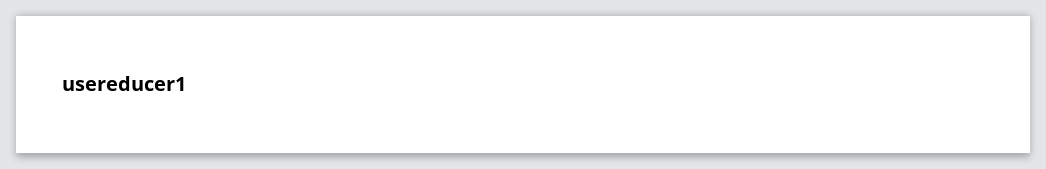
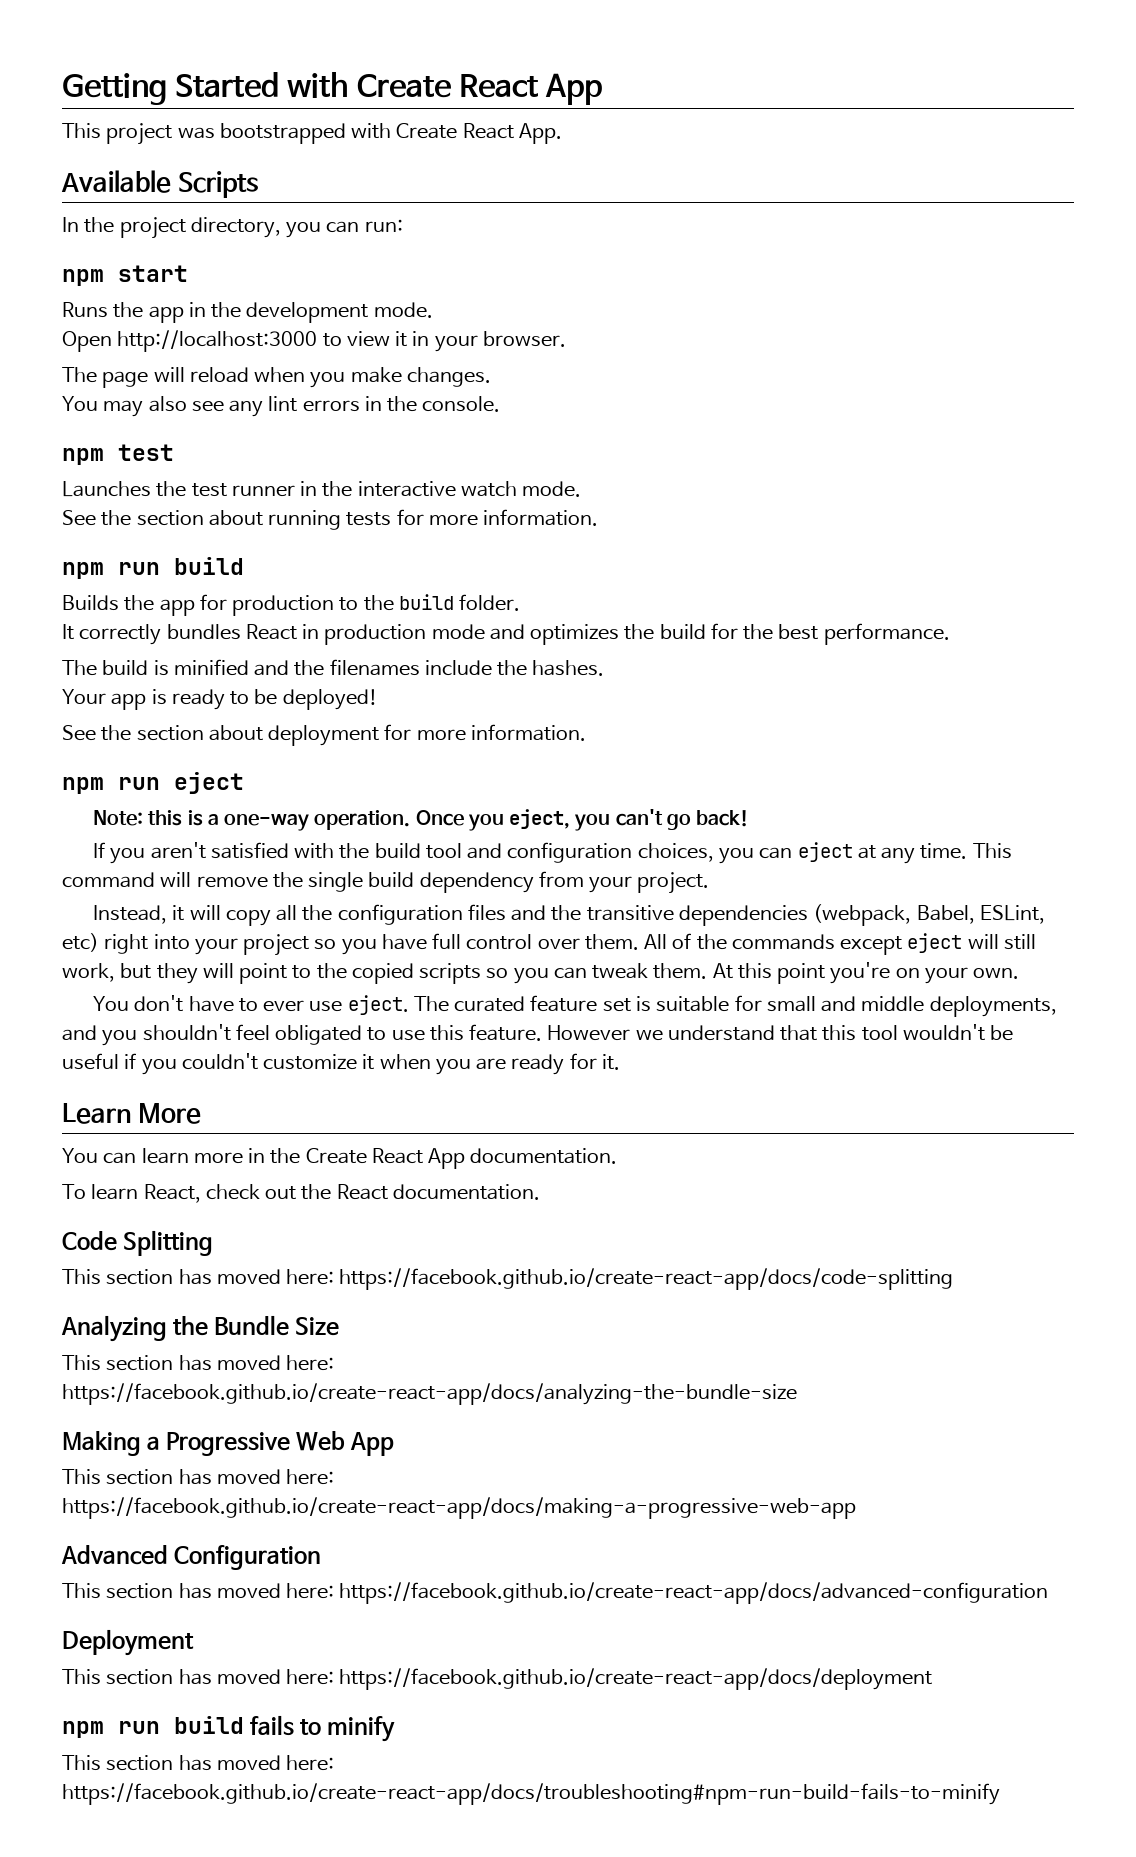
[62,76,186,91] usereducer1 -> [62,72,603,105] [62,123,562,145] [61,170,258,198] [62,217,403,239] [62,265,188,286] [62,302,433,323] [62,330,566,352] [62,367,491,388] [62,396,501,417] [62,444,174,465] [62,481,582,497] [62,509,599,530] [62,557,244,579] [62,594,521,616] [62,623,950,645] [62,659,605,676] [62,689,378,710] [62,724,586,746] [62,772,244,794] [93,809,750,831] [93,842,1012,864] [62,871,710,894] [93,904,1045,926] [62,933,1037,956] [62,962,1020,984] [93,995,1057,1017] [62,1024,1014,1046] [62,1053,620,1075] [62,1103,202,1124] [62,1148,618,1169] [62,1184,540,1203] [62,1230,214,1256] [62,1268,954,1290] [61,1315,340,1342] [62,1355,335,1371] [62,1383,797,1405] [62,1431,395,1456] [62,1469,335,1485] [62,1497,856,1519] [61,1545,322,1570] [62,1582,1049,1604] [62,1629,194,1656] [62,1668,933,1690] [62,1715,396,1742] [62,1755,335,1771] [62,1783,1000,1805] Getting Started with Create React App // This project was bootstrapped with Create React App. // Available Scripts // In the project directory, you can run: // npm start // Runs the app in the development mode. // Open http://localhost:3000 to view it in your browser. // The page will reload when you make changes. // You may also see any lint errors in the console. // npm test // Launches the test runner in the interactive watch mode. // See the section about running tests for more information. // npm run build // Builds the app for production to the build folder. // It correctly bundles React in production mode and optimizes the build for the best performance. // The build is minified and the filenames include the hashes. // Your app is ready to be deployed! // See the section about deployment for more information. // npm run eject // Note: this is a one-way operation. Once you eject, you can't go back! // If you aren't satisfied with the build tool and configuration choices, you can eject at any time. This command will remove the single build dependency from your project. // Instead, it will copy all the configuration files and the transitive dependencies (webpack, Babel, ESLint, etc) right into your project so you have full control over them. All of the commands except eject will still work, but they will point to the copied scripts so you can tweak them. At this point you're on your own. // You don't have to ever use eject. The curated feature set is suitable for small and middle deployments, and you shouldn't feel obligated to use this feature. However we understand that this tool wouldn't be useful if you couldn't customize it when you are ready for it. // Learn More // You can learn more in the Create React App documentation. // To learn React, check out the React documentation. // Code Splitting // This section has moved here: https://facebook.github.io/create-react-app/docs/code-splitting // Analyzing the Bundle Size // This section has moved here: https://facebook.github.io/create-react-app/docs/analyzing-the-bundle-size // Making a Progressive Web App // This section has moved here: https://facebook.github.io/create-react-app/docs/making-a-progressive-web-app // Advanced Configuration // This section has moved here: https://facebook.github.io/create-react-app/docs/advanced-configuration // Deployment // This section has moved here: https://facebook.github.io/create-react-app/docs/deployment // npm run build fails to minify // This section has moved here: https://facebook.github.io/create-react-app/docs/troubleshooting#npm-run-build-fails-to-minify

